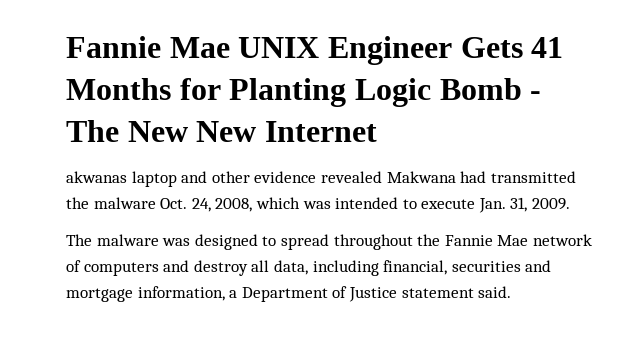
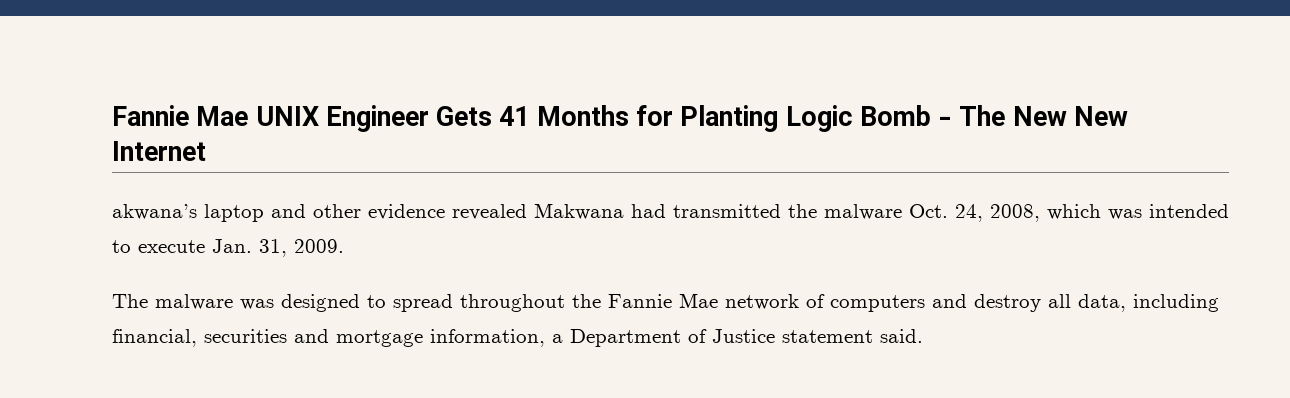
[66,171,127,183] akwanas -> [112,204,197,220] akwana’s

